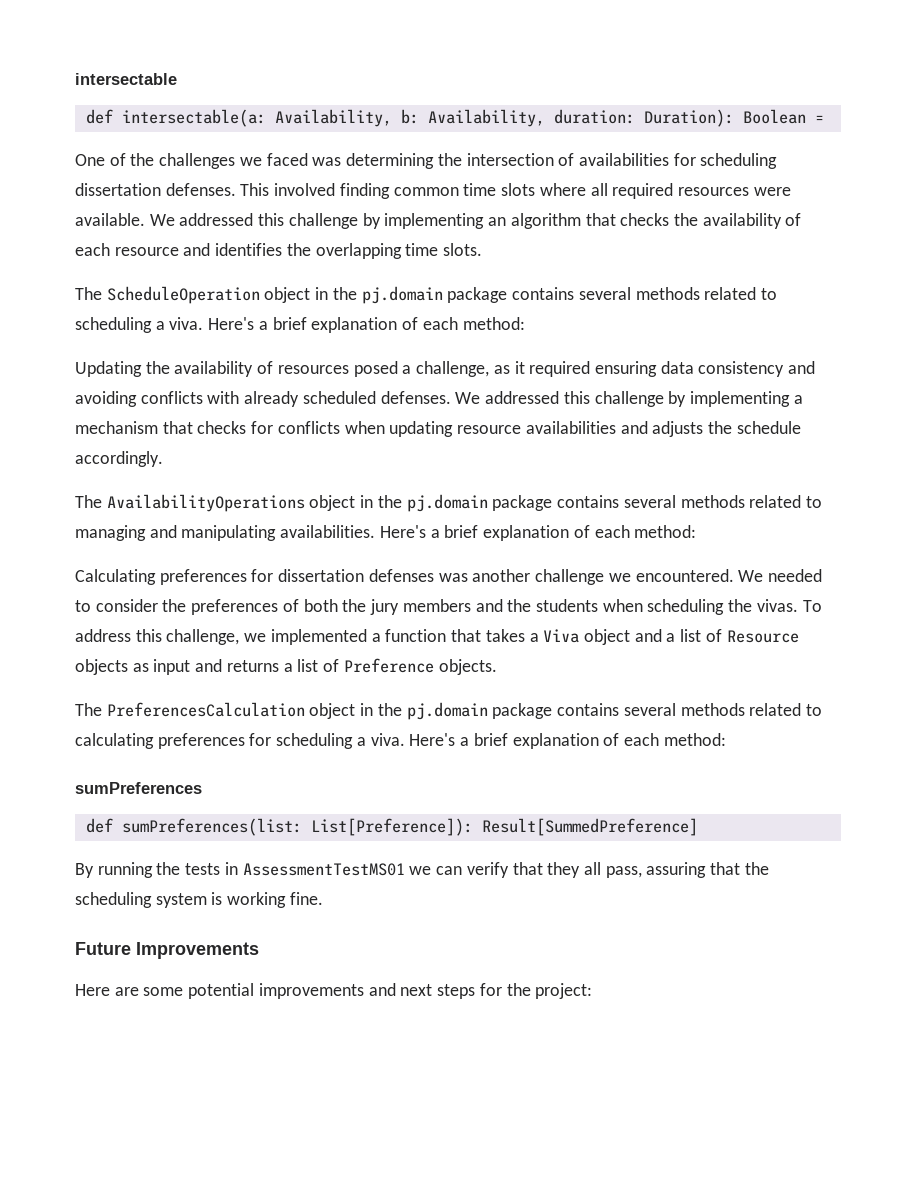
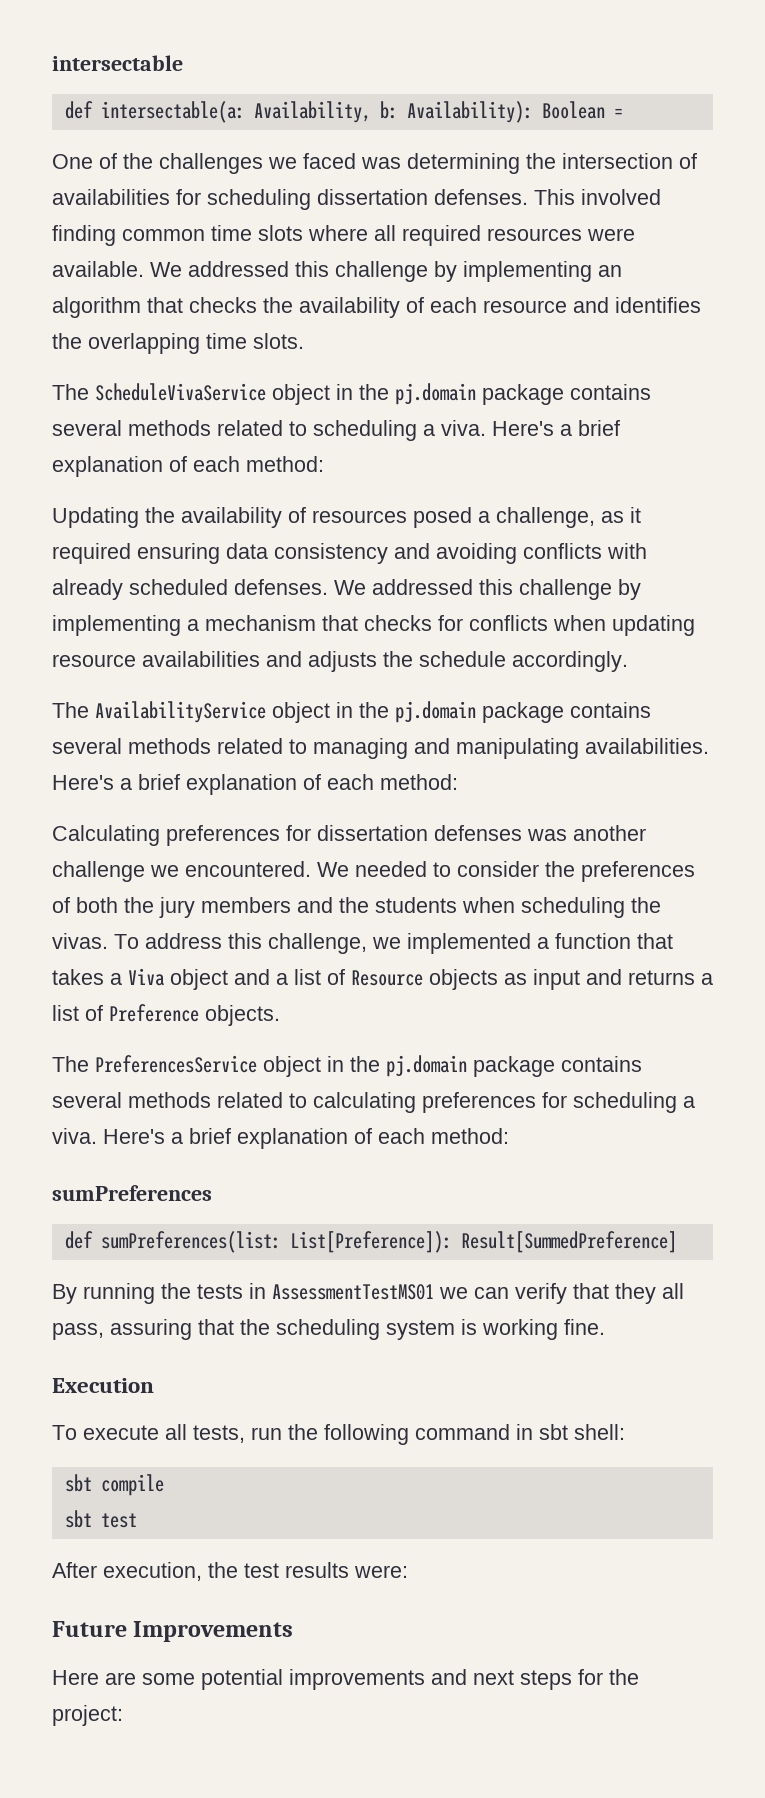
[427,109,734,127] Availability, duration: Duration): -> [406,101,533,123] Availability):
[106,286,260,304] ScheduleOperation -> [95,383,266,401] ScheduleVivaService
[106,494,305,512] AvailabilityOperations -> [95,701,266,723] AvailabilityService
[106,702,305,717] PreferencesCalculation -> [95,1055,257,1073] PreferencesService
(323, 898) none -> [52,1378,154,1393] [52,1424,625,1445] [64,1474,164,1496] [64,1510,137,1528] [52,1562,408,1581] // Execution // To execute all tests, run the following command in sbt shell: // sbt compile // sbt test // After execution, the test results were:

